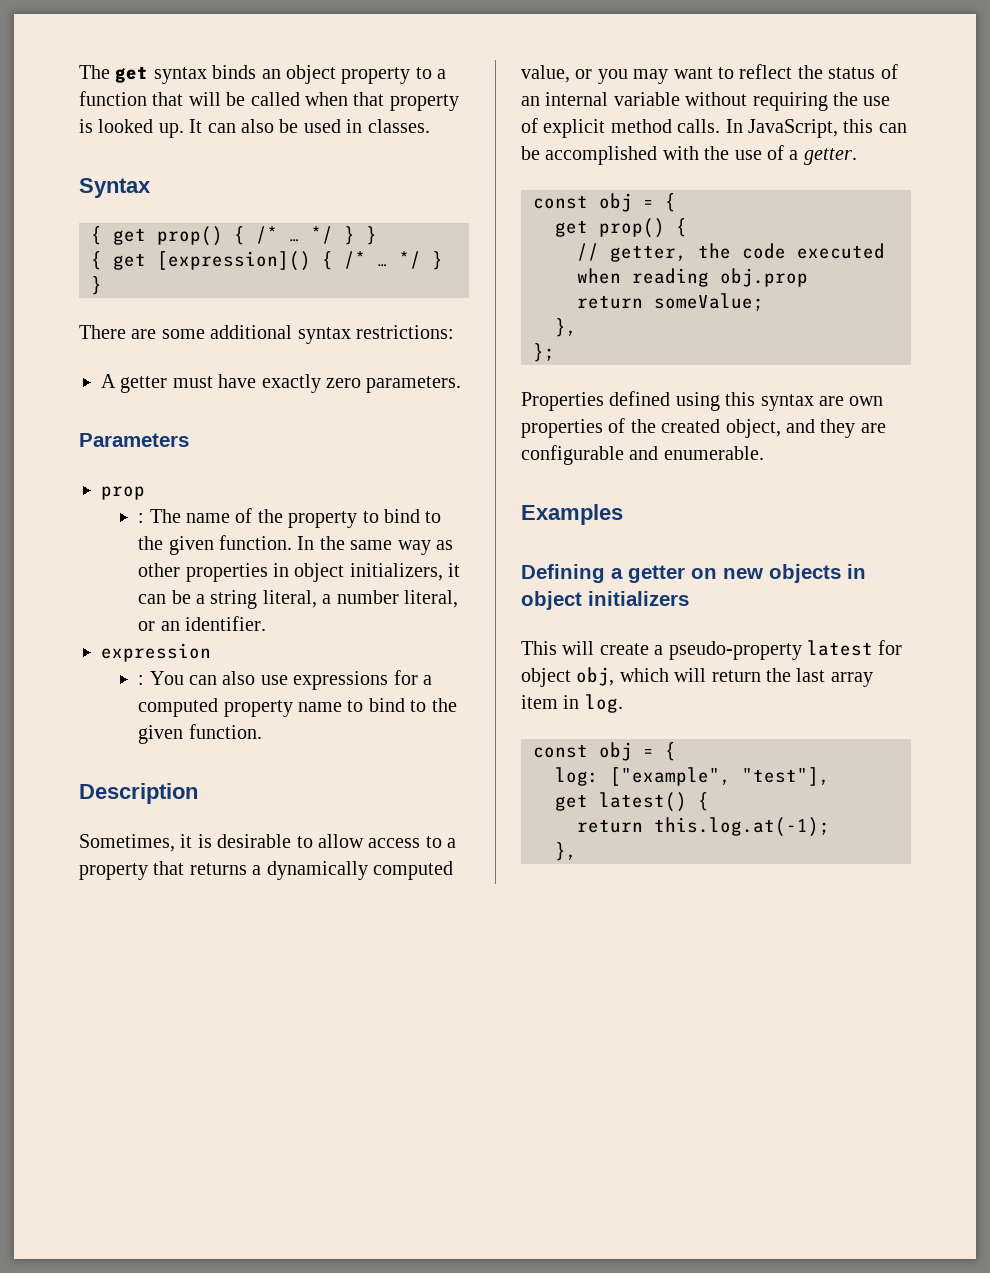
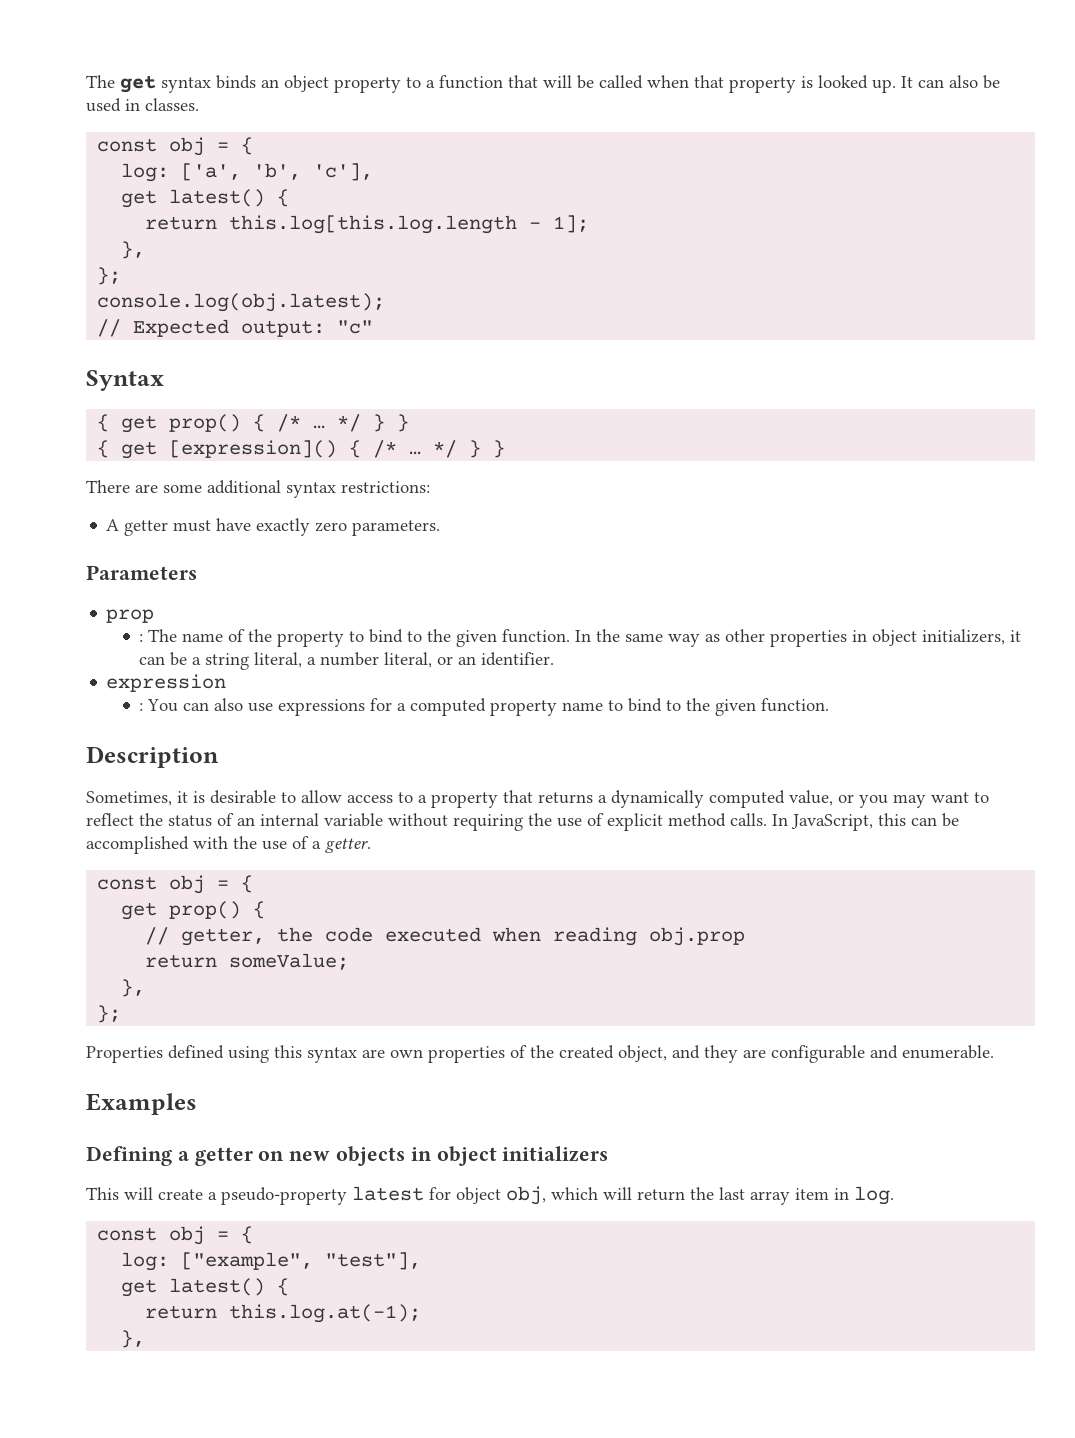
(430, 126) none -> [97,137,254,156] [121,163,374,182] [121,189,290,208] [145,215,590,234] [121,241,146,259] [97,267,122,285] [97,293,386,312] [97,319,374,337] // const obj = { // log: ['a', 'b', 'c'], // get latest() { // return this.log[this.log.length - 1]; // }, // }; // console.log(obj.latest); // // Expected output: "c"

